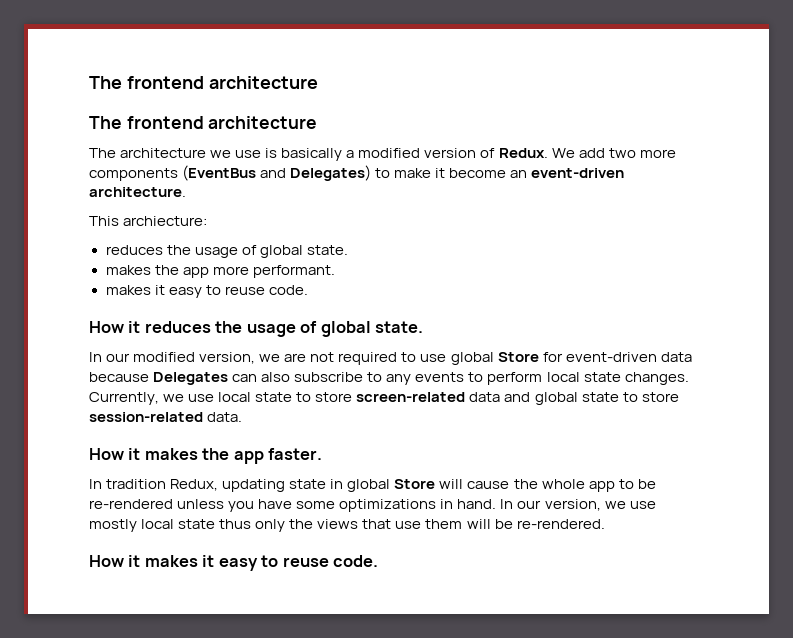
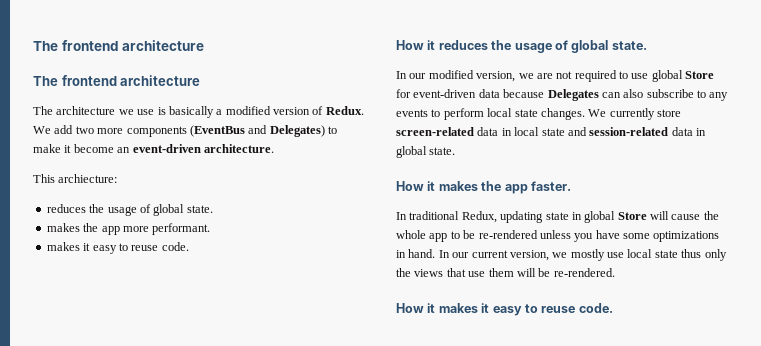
[89,392,679,405] [89,412,243,422] Currently, we use local state to store screen-related data and global state to store session-related data. -> [588,108,681,120] [396,127,706,136] [396,146,456,158] We currently store screen-related data in local state and session-related data in global state.
[106,479,167,489] tradition -> [409,211,460,220] traditional
[544,499,656,511] [89,519,137,532] version, we use mostly -> [471,249,624,261] current version, we mostly use

